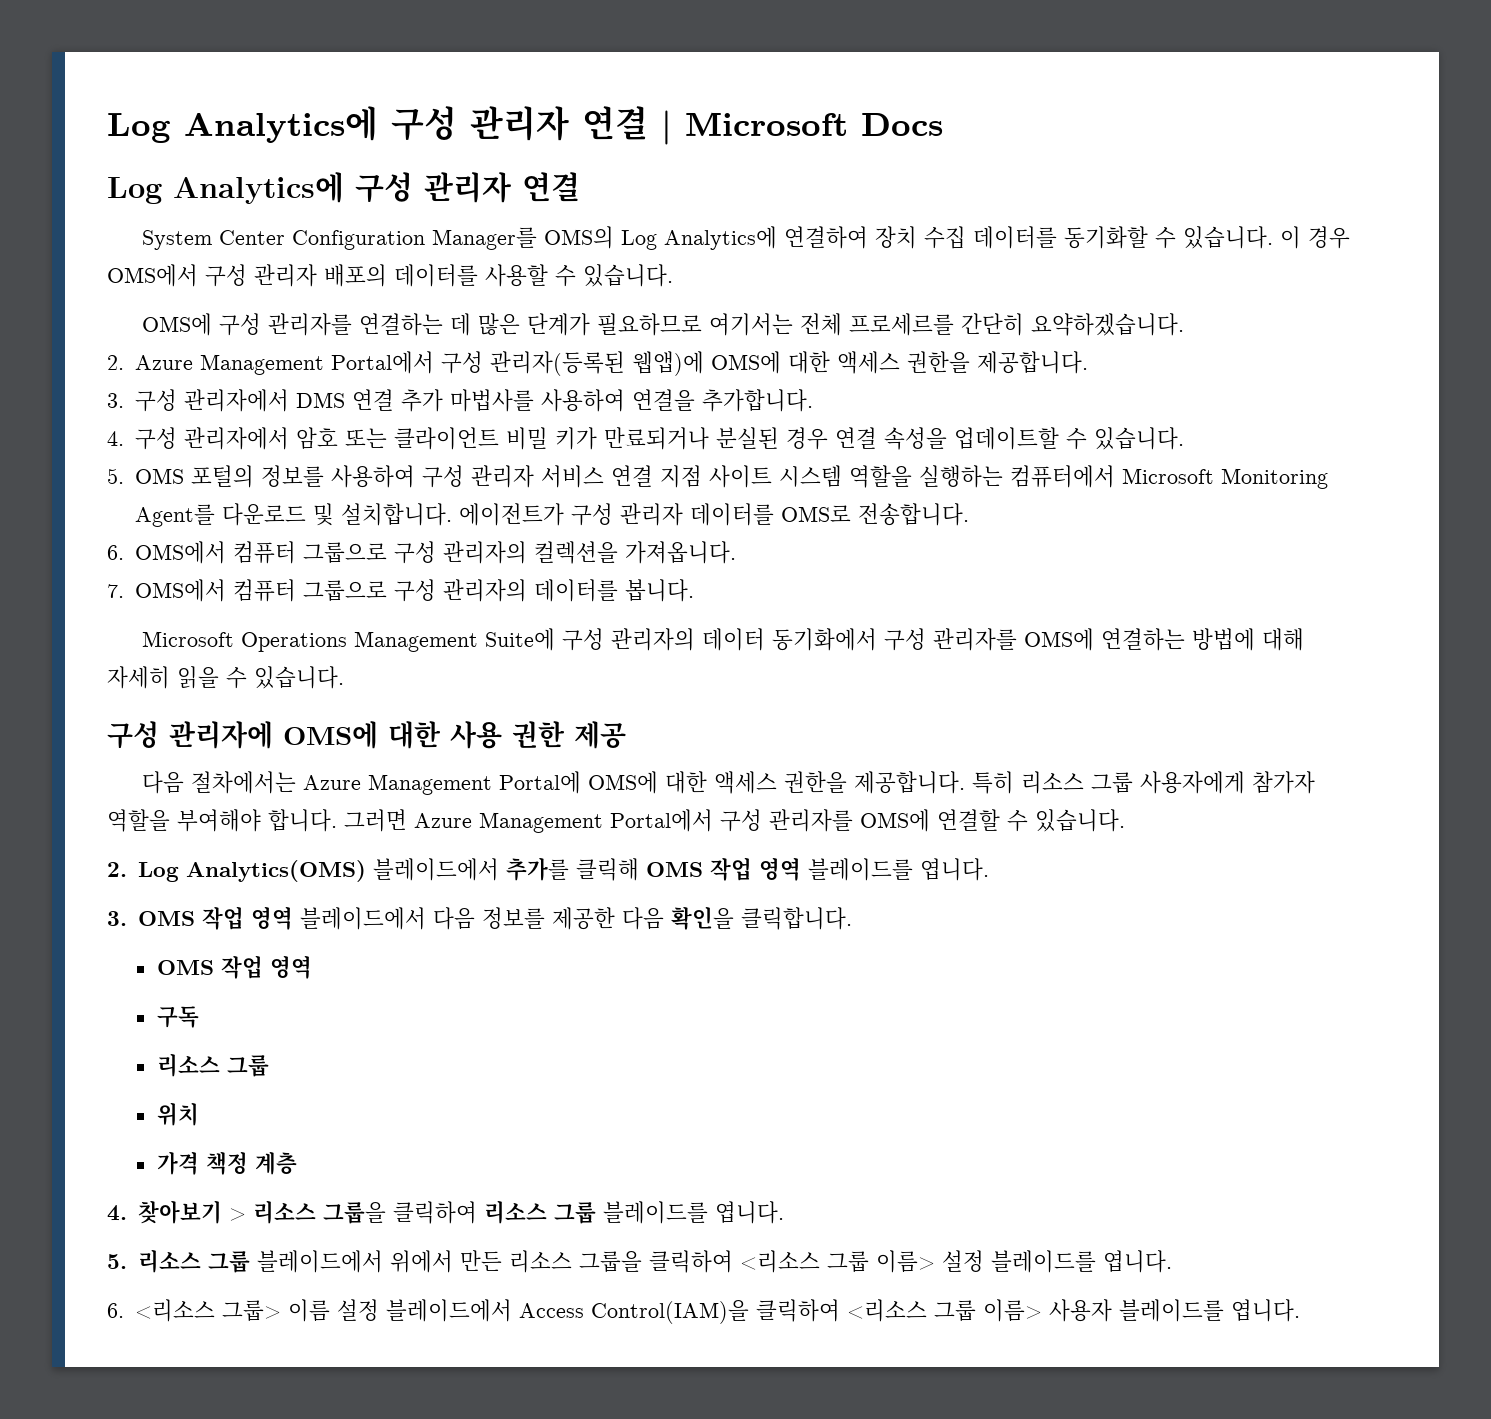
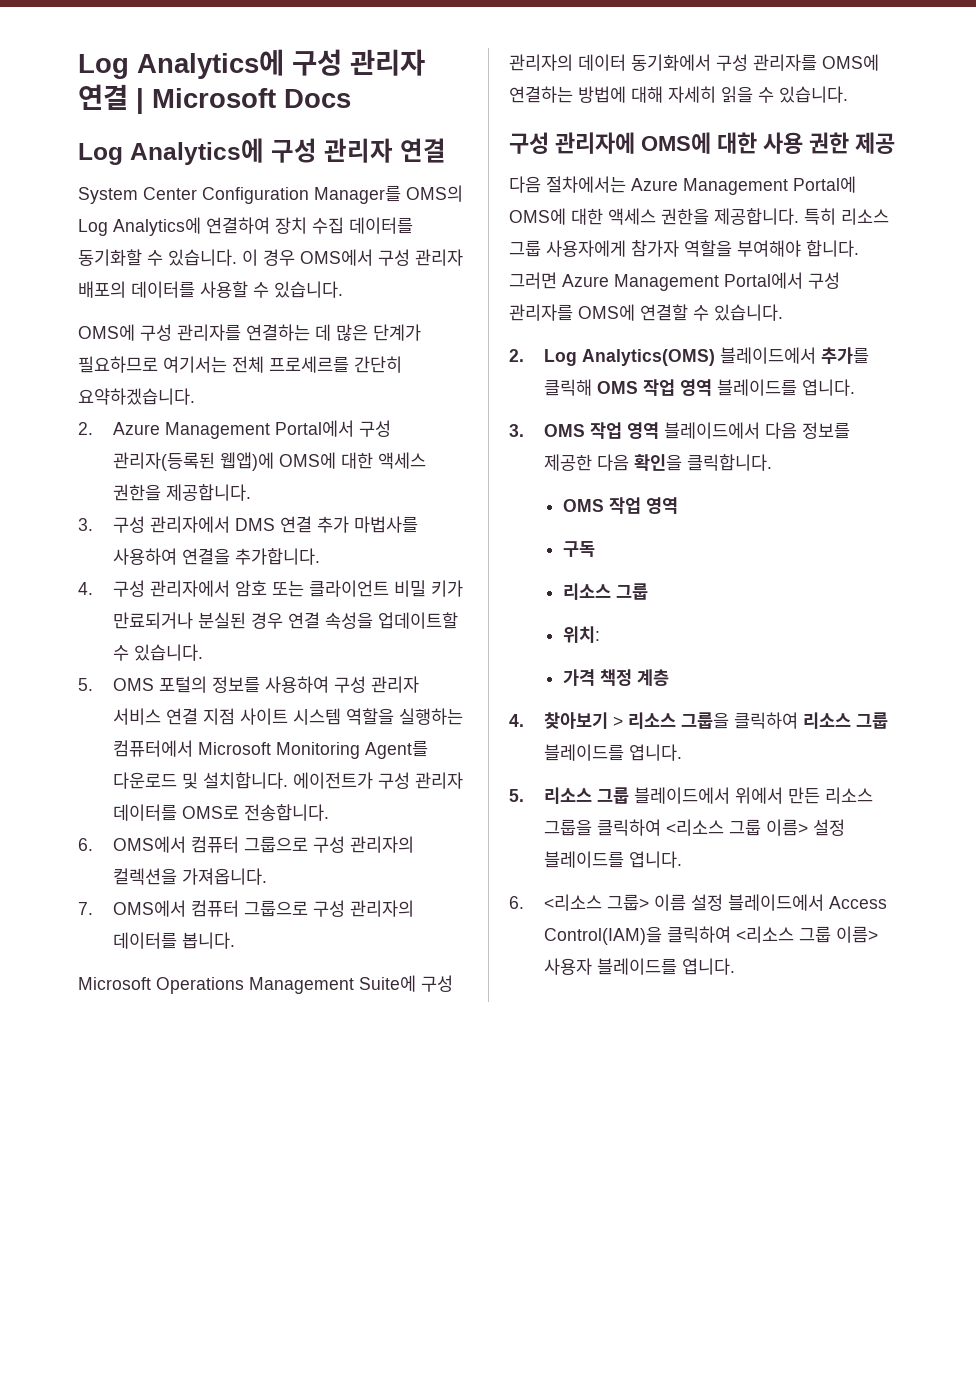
[156,1102,199,1126] 위치 -> [563,626,601,643] 위치:

